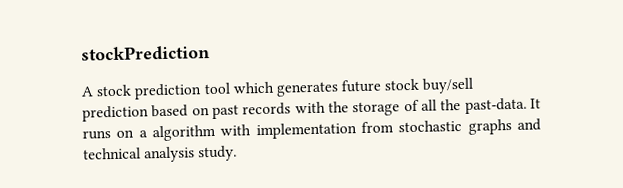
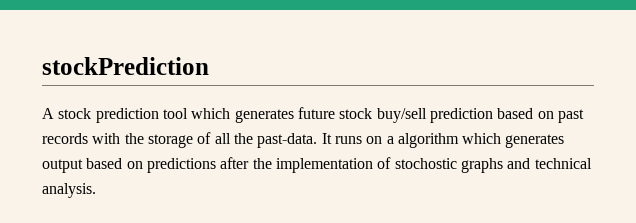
[220,119,463,140] with implementation from stochastic -> [462,133,565,148] [42,157,457,173] which generates output based on predictions after the implementation of stochostic
[144,145,238,163] analysis study. -> [42,183,96,198] analysis.

